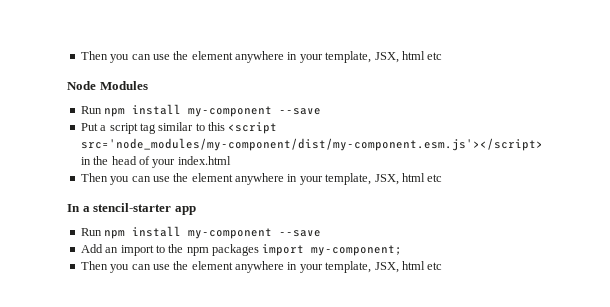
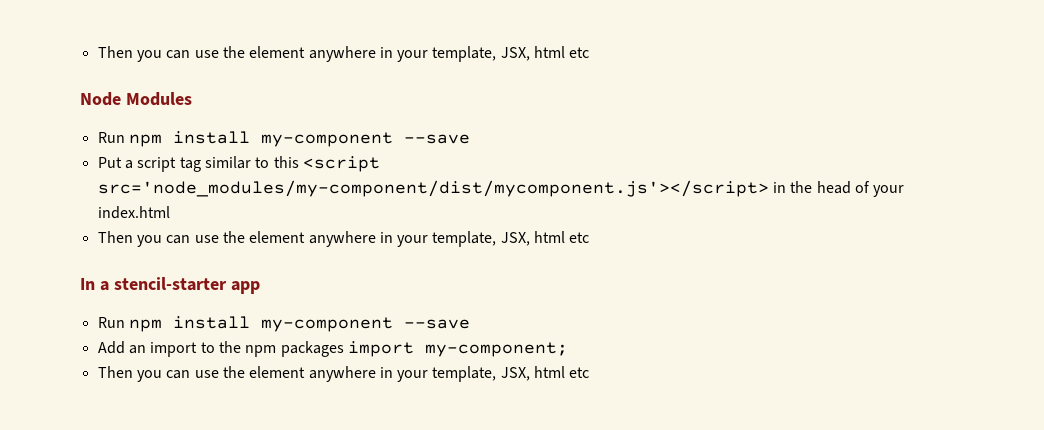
[80,138,543,151] src='node_modules/my-component/dist/my-component.esm.js'></script> -> [97,180,769,197] src='node_modules/my-component/dist/mycomponent.js'></script>

